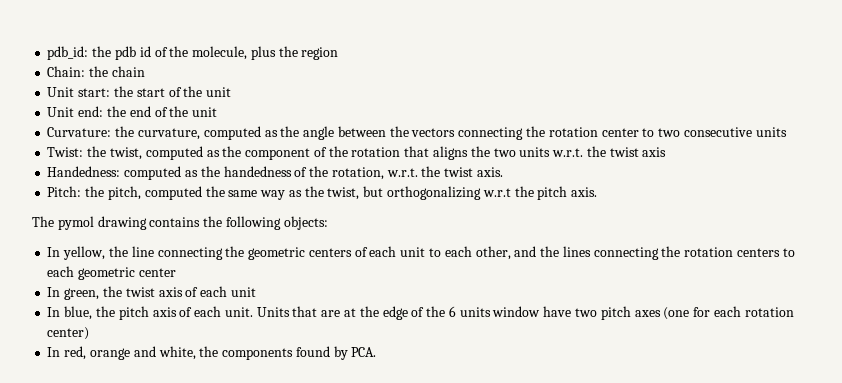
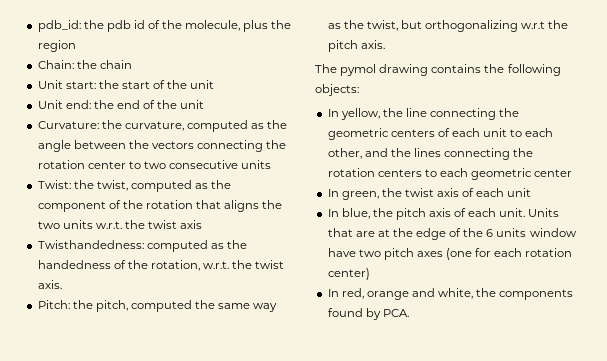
[47,166,121,177] Handedness: -> [37,240,144,249] Twisthandedness:

